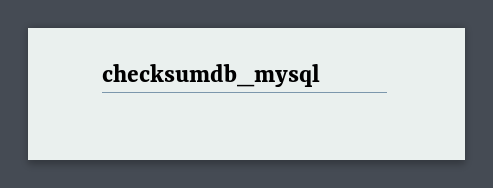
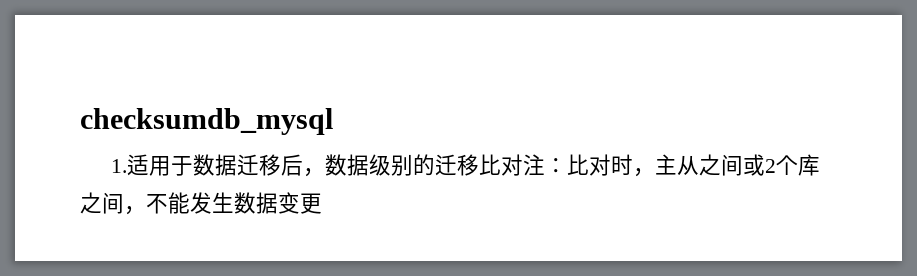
(320, 75) none -> [111,154,821,177] [80,192,322,215] // 1.适用于数据迁移后，数据级别的迁移比对注：比对时，主从之间或2个库之间，不能发生数据变更

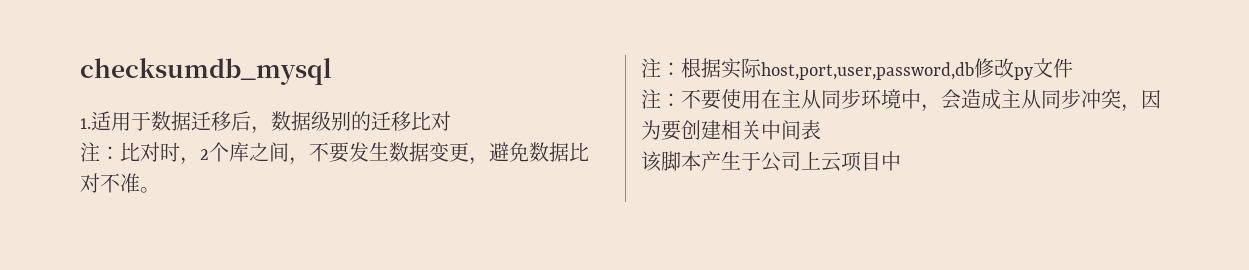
(524, 165) none -> (451, 121) //
[655,154,766,176] 主从之间或 -> (200, 161) none
[168,192,190,214] 能 -> [329,142,349,163] 要
(322, 203) none -> [469,142,589,165] [80,173,160,193] [641,58,1073,80] [641,89,1161,112] [641,120,821,141] [641,151,901,172] ，避免数据比对不准。 // 注：根据实际host,port,user,password,db修改py文件 // 注：不要使用在主从同步环境中，会造成主从同步冲突，因为要创建相关中间表 // 该脚本产生于公司上云项目中

